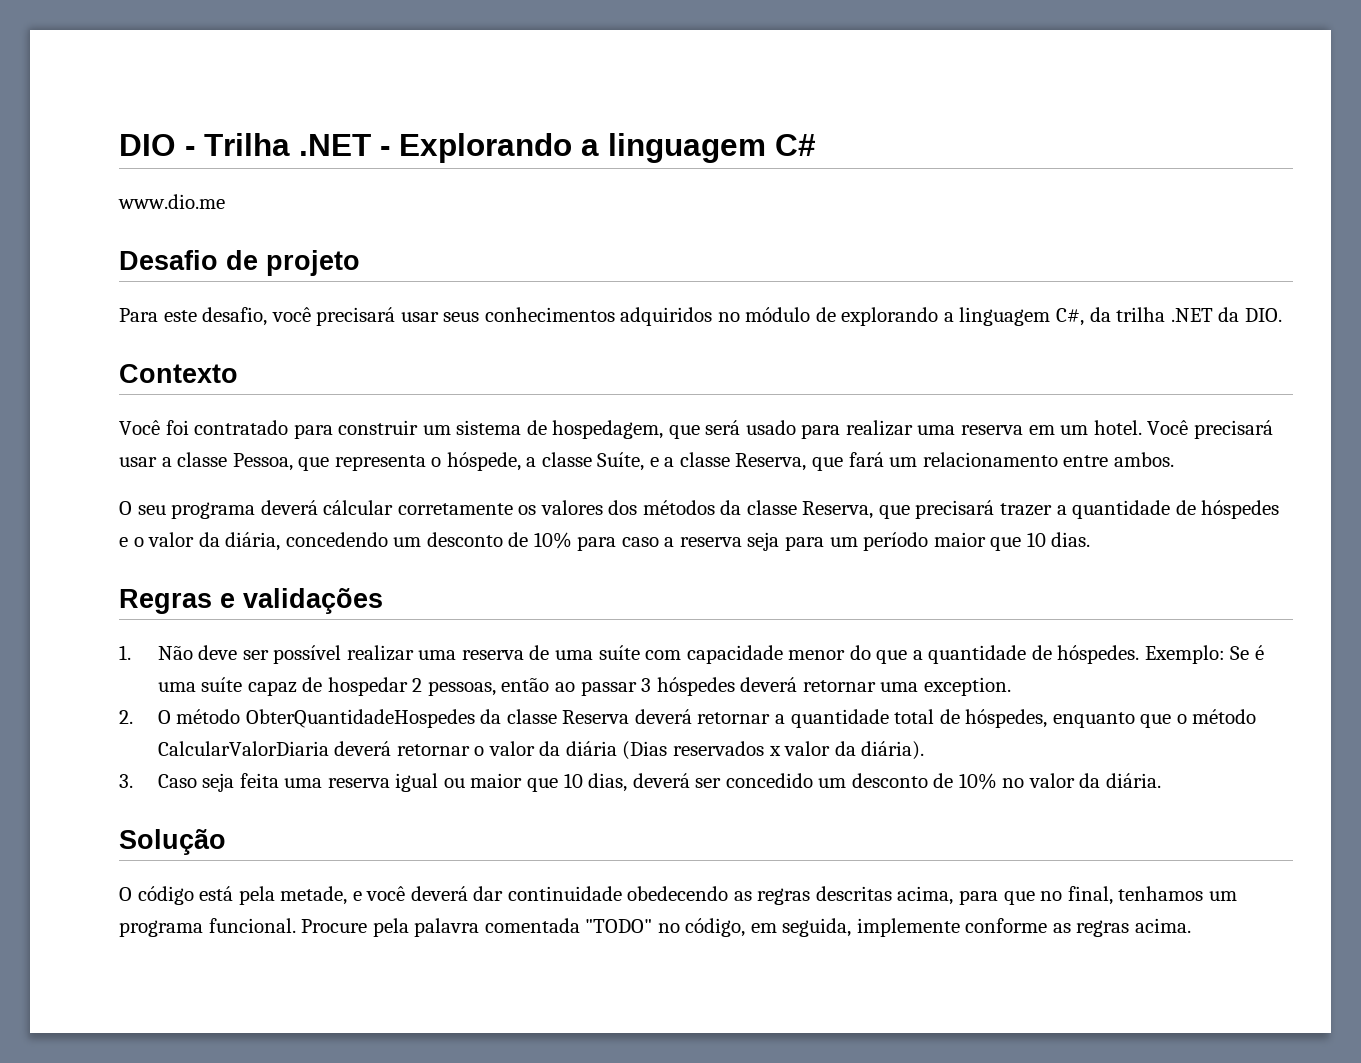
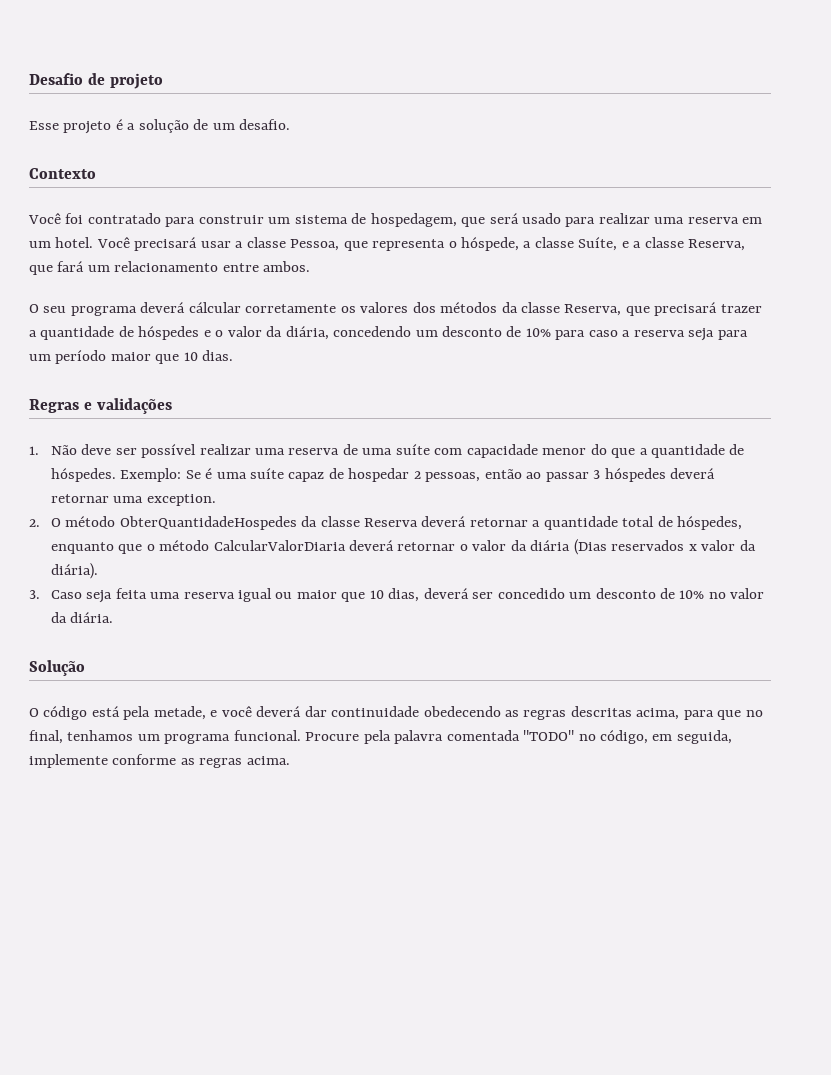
[119,133,816,163] [118,194,225,209] [119,250,360,276] [119,307,1282,326] DIO - Trilha .NET - Explorando a linguagem C# // www.dio.me // Desafio de projeto // Para este desafio, você precisará usar seus conhecimentos adquiridos no módulo de explorando a linguagem C#, da trilha .NET da DIO. -> [29,73,163,89] [29,119,291,134] Desafio de projeto // Esse projeto é a solução de um desafio.

